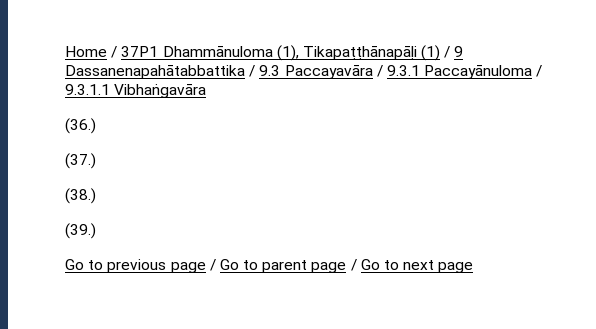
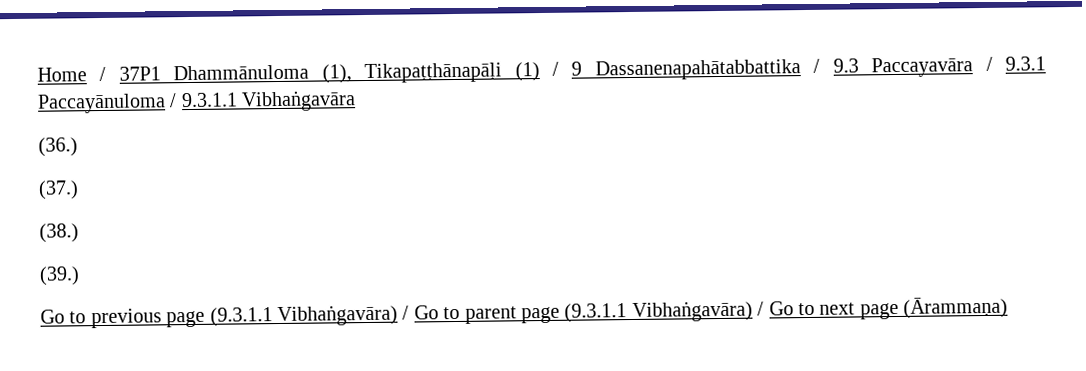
(206, 267) none -> [209,304,398,327] (9.3.1.1 Vibhaṅgavāra)
(347, 267) none -> [564,300,753,323] (9.3.1.1 Vibhaṅgavāra)
(474, 267) none -> [903,296,1009,319] (Ārammaṇa)

